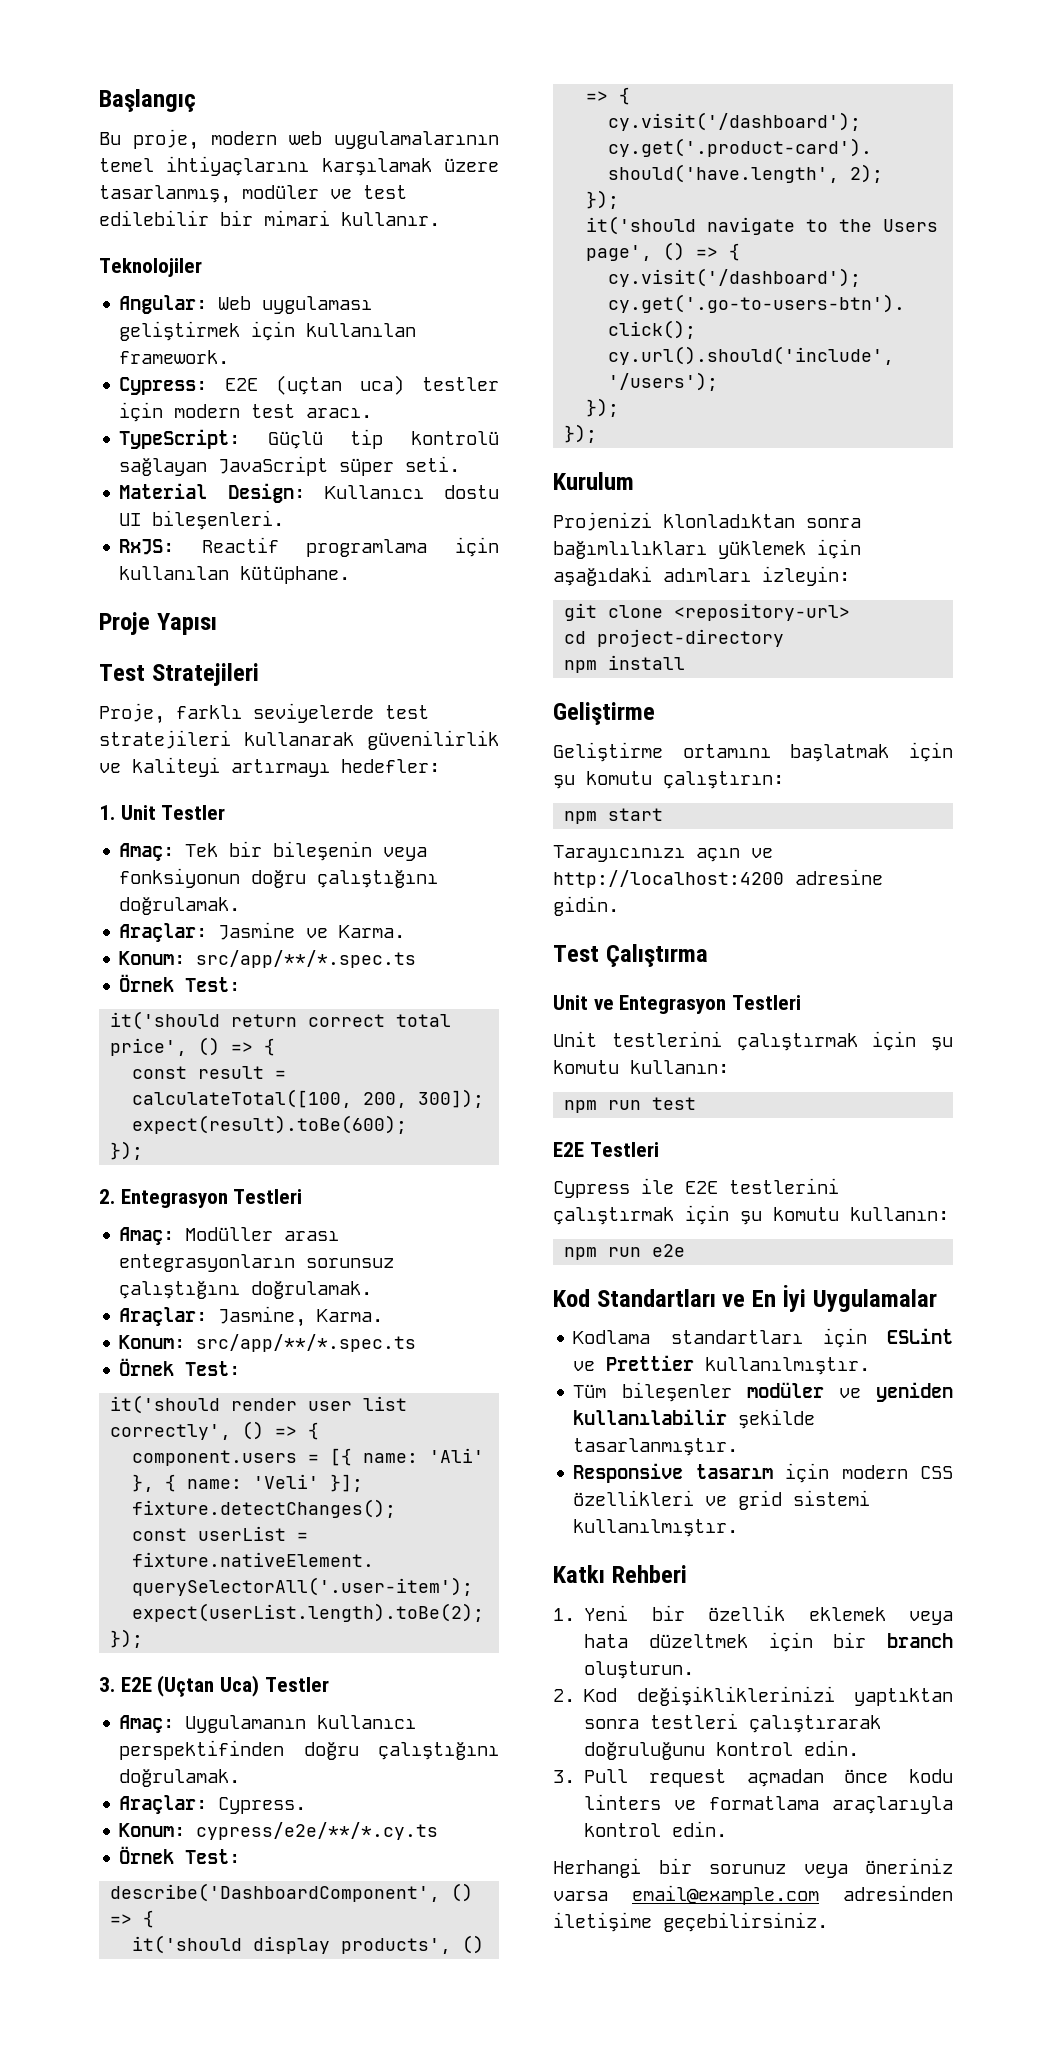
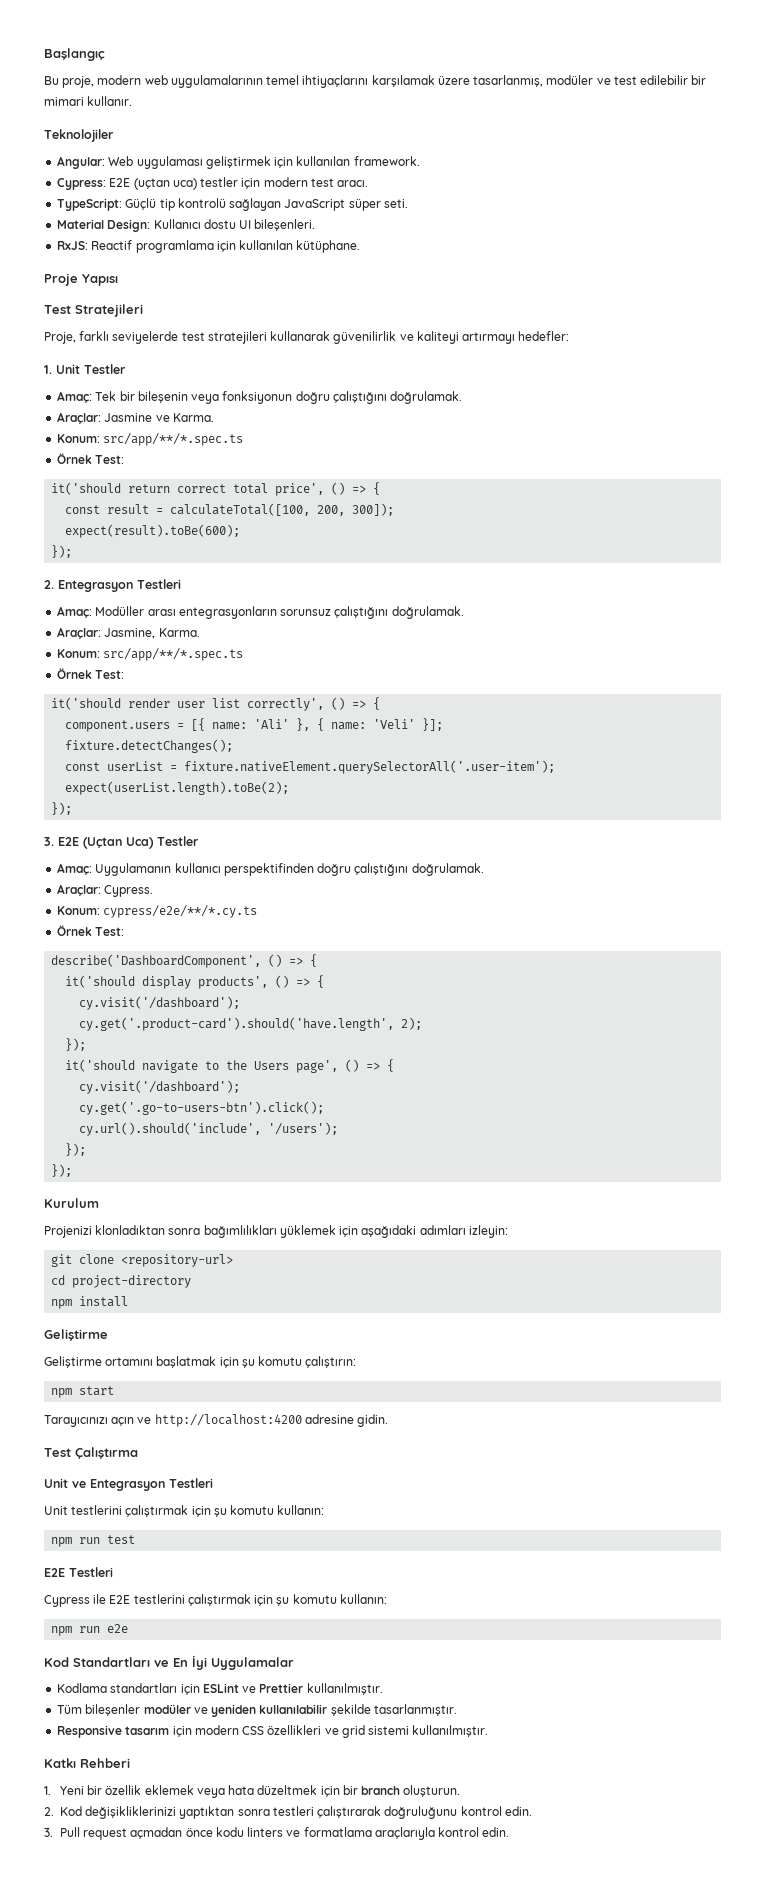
[553,1858,953,1878] [553,1885,953,1905] [553,1912,828,1932] // Herhangi bir sorunuz veya öneriniz varsa email@example.com adresinden iletişime geçebilirsiniz. -> (510, 1832) none

